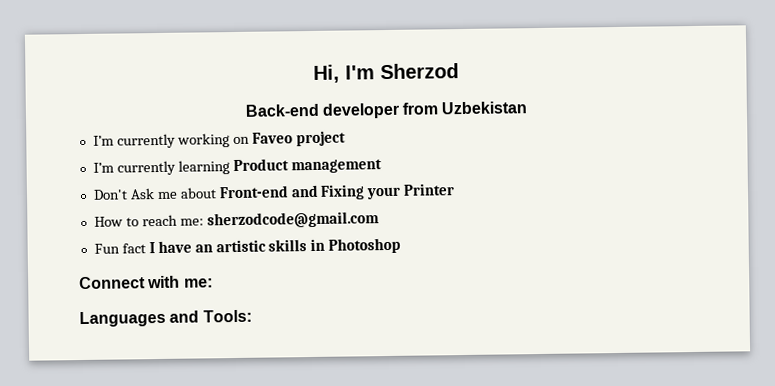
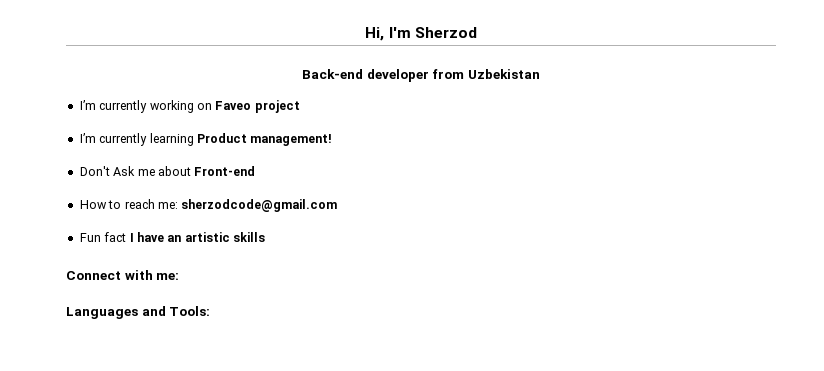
[290,159,382,174] management -> [250,134,333,146] management!
[290,183,456,200] and Fixing your Printer -> (256, 171) none
[310,237,402,254] in Photoshop -> (265, 237) none

